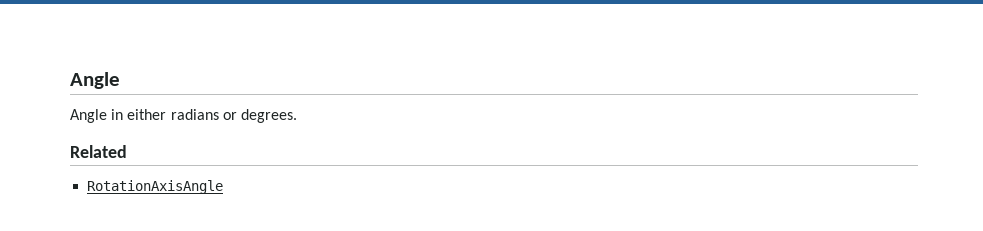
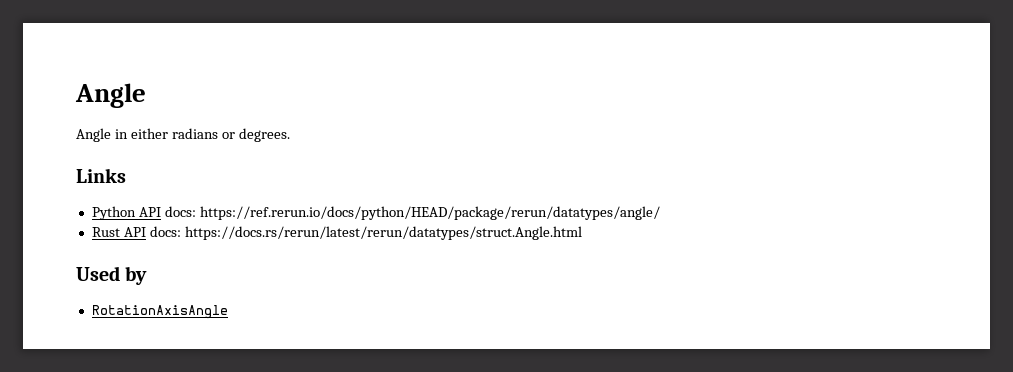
[70,145,127,158] Related -> [76,168,126,183] [91,206,660,220] [91,226,582,240] [76,266,148,285] Links // Python API docs: https://ref.rerun.io/docs/python/HEAD/package/rerun/datatypes/angle/ // Rust API docs: https://docs.rs/rerun/latest/rerun/datatypes/struct.Angle.html // Used by

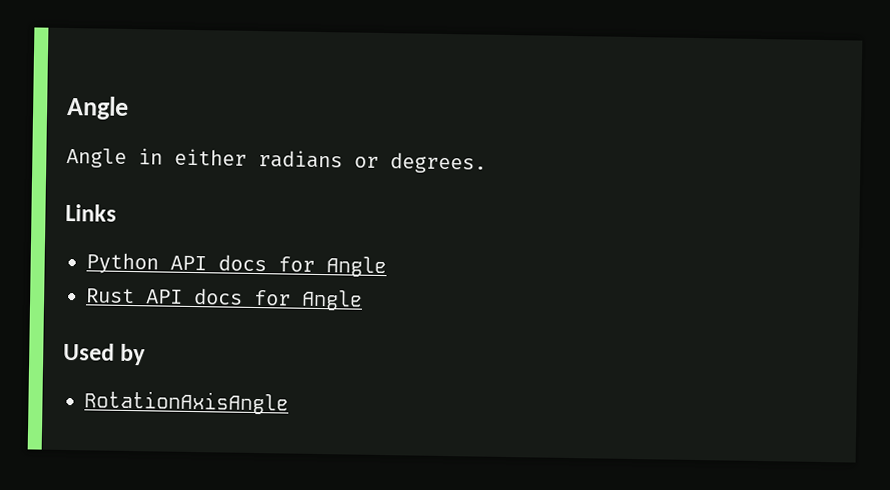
[164,206,660,220] docs: https://ref.rerun.io/docs/python/HEAD/package/rerun/datatypes/angle/ -> [218,254,387,278] docs for Angle
[149,226,582,240] docs: https://docs.rs/rerun/latest/rerun/datatypes/struct.Angle.html -> [194,288,363,311] docs for Angle

